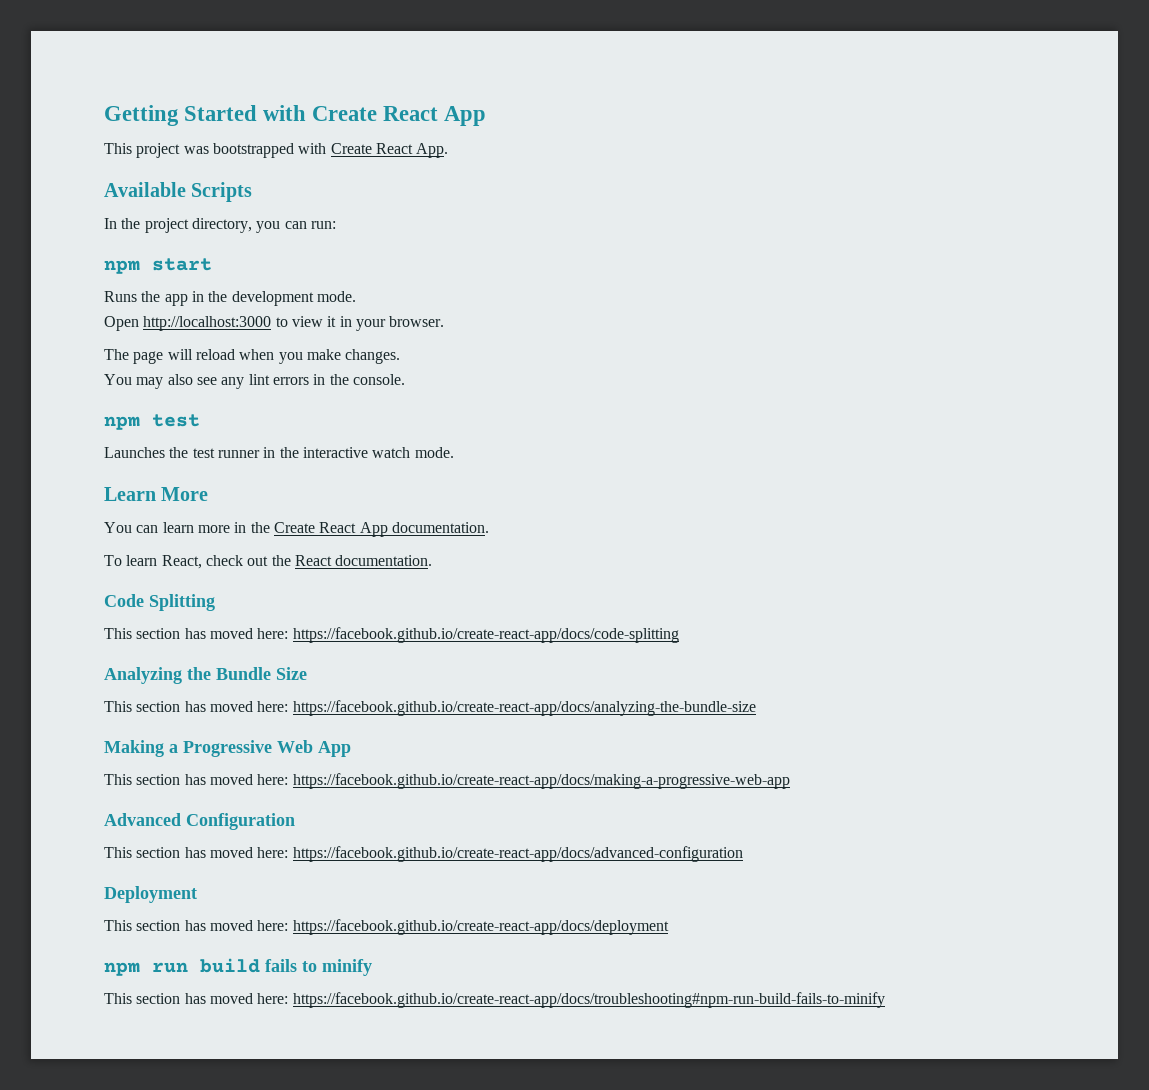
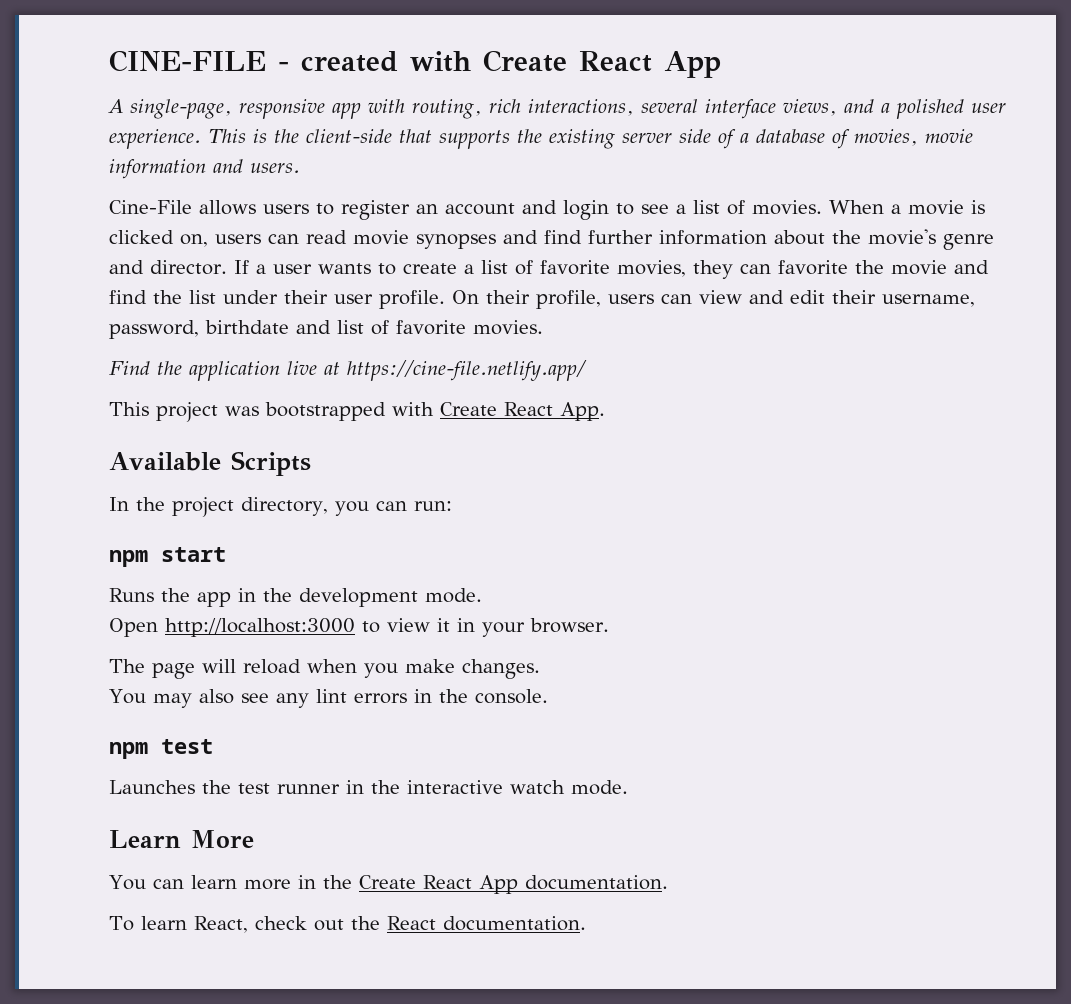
[104,105,258,126] Getting Started -> [109,50,398,72] CINE-FILE - created
(487, 116) none -> [108,99,1006,119] [109,129,973,149] [109,159,300,179] [109,200,985,220] [109,229,994,250] [109,260,989,279] [109,290,975,309] [109,320,543,339] [109,360,587,381] // A single-page, responsive app with routing, rich interactions, several interface views, and a polished user experience. This is the client-side that supports the existing server side of a database of movies, movie information and users. // Cine-File allows users to register an account and login to see a list of movies. When a movie is clicked on, users can read movie synopses and find further information about the movie's genre and director. If a user wants to create a list of favorite movies, they can favorite the movie and find the list under their user profile. On their profile, users can view and edit their username, password, birthdate and list of favorite movies. // Find the application live at https://cine-file.netlify.app/
[104,594,215,611] [104,627,679,643] [104,667,307,684] [104,700,756,716] [104,740,351,757] [104,773,790,789] [104,813,295,830] [104,846,743,862] [104,886,197,903] [104,919,669,935] [104,958,372,976] [104,992,885,1008] // Code Splitting // This section has moved here: https://facebook.github.io/create-react-app/docs/code-splitting // Analyzing the Bundle Size // This section has moved here: https://facebook.github.io/create-react-app/docs/analyzing-the-bundle-size // Making a Progressive Web App // This section has moved here: https://facebook.github.io/create-react-app/docs/making-a-progressive-web-app // Advanced Configuration // This section has moved here: https://facebook.github.io/create-react-app/docs/advanced-configuration // Deployment // This section has moved here: https://facebook.github.io/create-react-app/docs/deployment // npm run build fails to minify // This section has moved here: https://facebook.github.io/create-react-app/docs/troubleshooting#npm-run-build-fails-to-minify -> (586, 923) none

